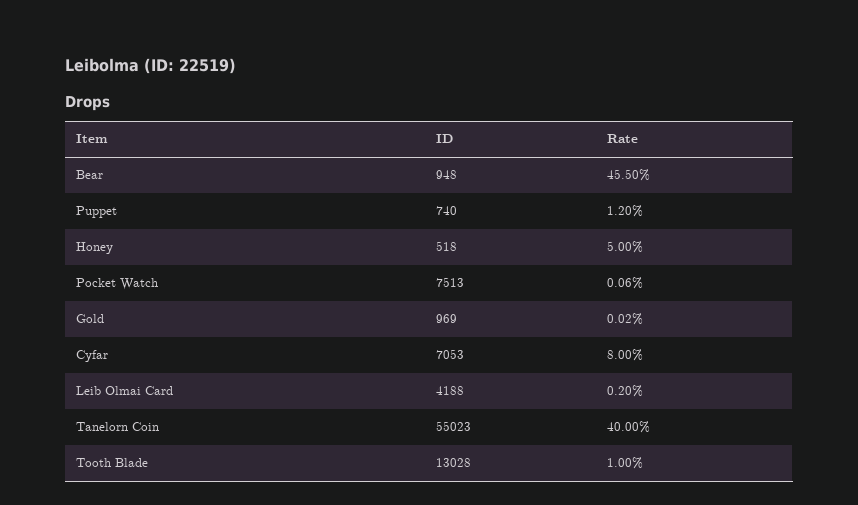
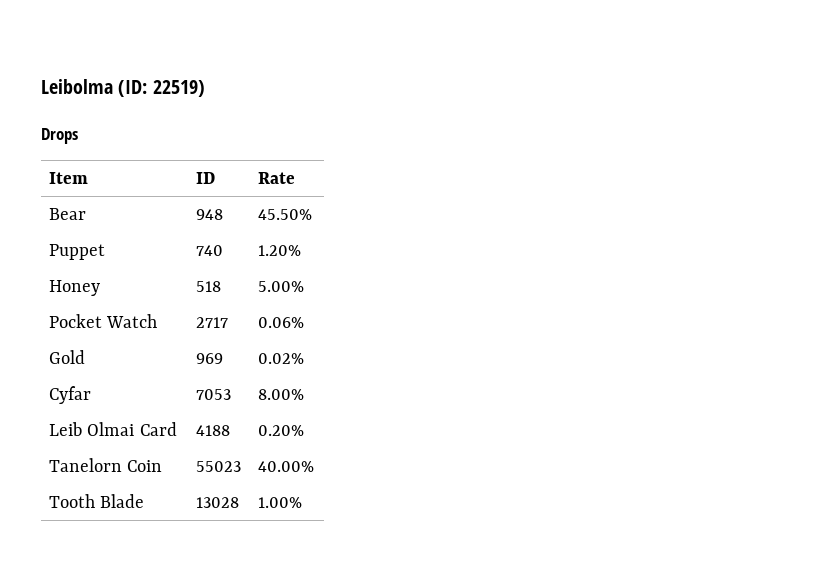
[435,277,464,287] 7513 -> [196,317,229,328] 2717

